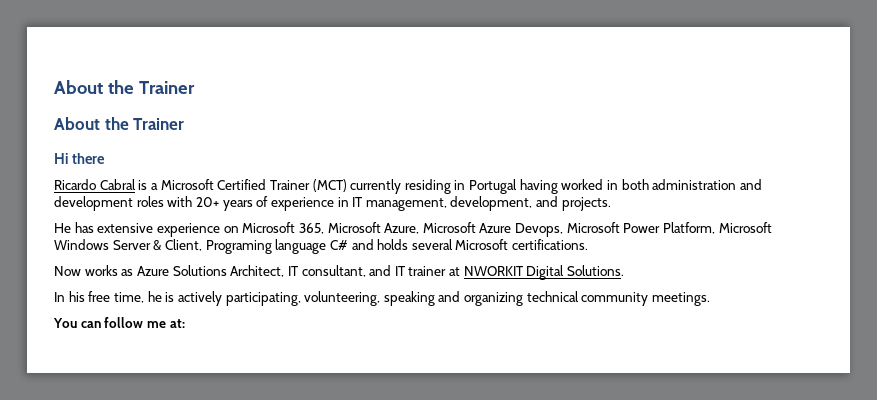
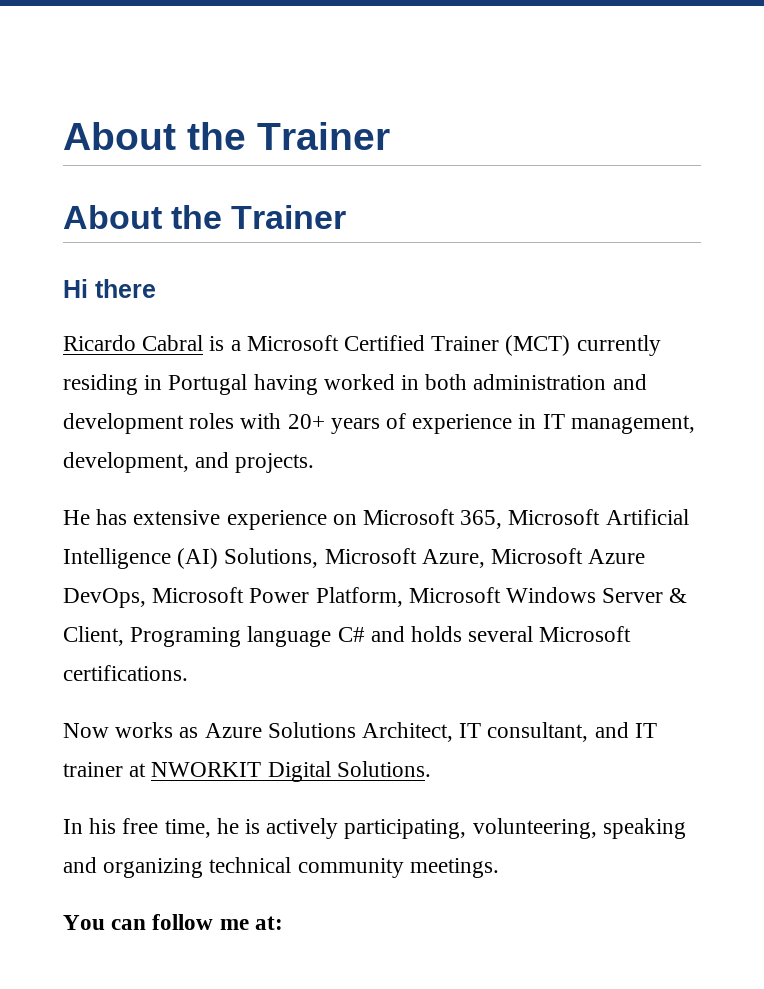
(381, 227) none -> [605,509,689,525] [63,548,417,569] Artificial Intelligence (AI) Solutions, Microsoft
[515,223,564,237] Devops, -> [63,588,146,608] DevOps,

